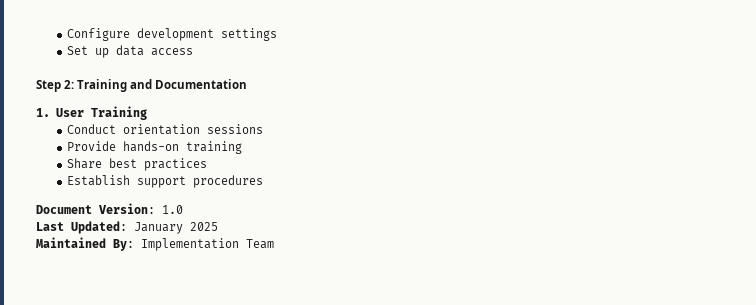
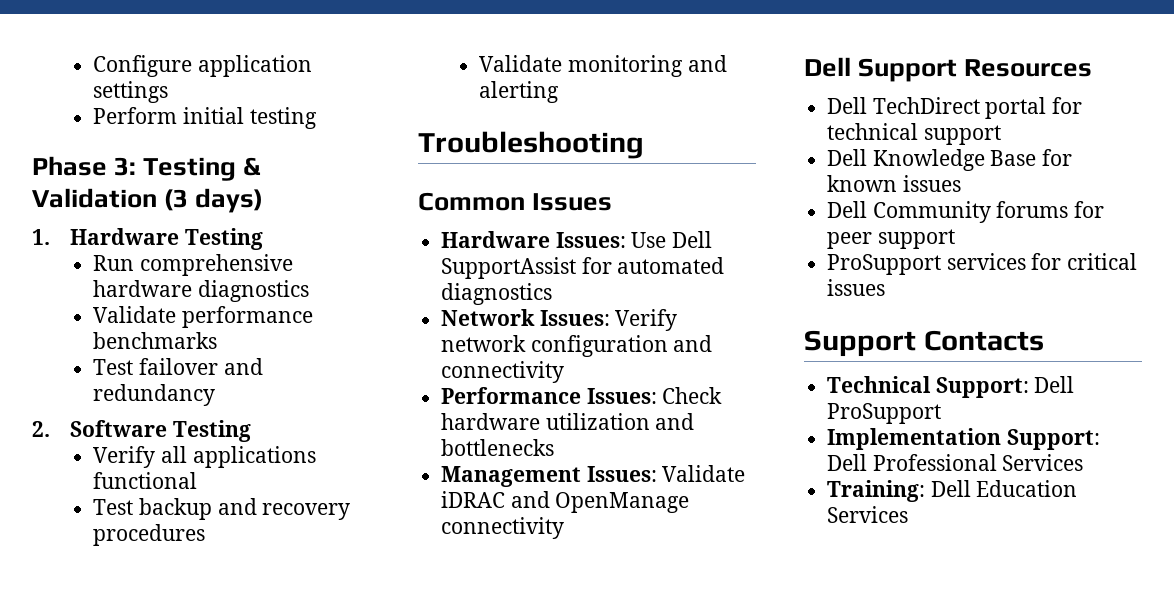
[137,28,215,41] development -> [198,55,313,77] application
[67,45,194,58] [36,79,248,92] [36,106,147,120] [67,124,264,135] [67,141,243,154] [67,158,208,171] [67,175,264,188] [36,203,183,214] [36,221,218,234] [36,237,274,251] Set up data access // Step 2: Training and Documentation // 1. User Training // Conduct orientation sessions // Provide hands-on training // Share best practices // Establish support procedures // Document Version: 1.0 // Last Updated: January 2025 // Maintained By: Implementation Team -> [93,107,317,129] [32,156,262,181] [32,188,264,213] [32,228,263,250] [93,254,294,276] [93,280,310,302] [93,306,314,328] [93,332,218,349] [93,358,263,375] [93,384,216,406] [32,420,251,442] [93,446,316,468] [93,472,198,489] [93,498,351,520] [93,524,206,546] [479,55,727,77] [479,81,560,103] [418,131,644,159] [418,192,613,211] [441,231,713,248] [441,257,725,279] [441,283,553,305] [441,309,678,331] [441,335,713,357] [441,361,565,383] [441,387,723,404] [441,413,695,430] [441,439,555,456] [441,465,746,487] [441,491,690,513] [441,517,565,539] [804,57,1093,82] [827,97,1083,119] [827,123,1001,145] [827,149,1073,171] [827,175,961,192] [827,201,1105,223] [827,229,955,249] [827,253,1138,275] [827,279,886,296] [804,330,1044,357] [827,376,1075,398] [827,403,942,424] [827,428,1100,450] [827,454,1084,471] [827,480,1078,502] [827,506,909,523] Perform initial testing // Phase 3: Testing & Validation (3 days) // 1. Hardware Testing // Run comprehensive hardware diagnostics // Validate performance benchmarks // Test failover and redundancy // 2. Software Testing // Verify all applications functional // Test backup and recovery procedures // Validate monitoring and alerting // Troubleshooting // Common Issues // Hardware Issues: Use Dell SupportAssist for automated diagnostics // Network Issues: Verify network configuration and connectivity // Performance Issues: Check hardware utilization and bottlenecks // Management Issues: Validate iDRAC and OpenManage connectivity // Dell Support Resources // Dell TechDirect portal for technical support // Dell Knowledge Base for known issues // Dell Community forums for peer support // ProSupport services for critical issues // Support Contacts // Technical Support: Dell ProSupport // Implementation Support: Dell Professional Services // Training: Dell Education Services

